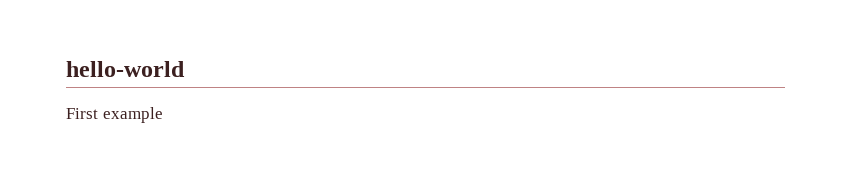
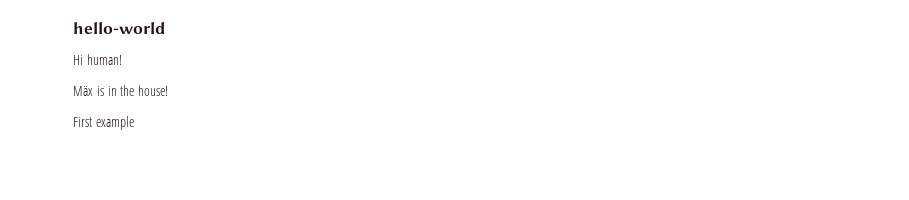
(185, 69) none -> [73,54,122,65] [73,85,169,96] // Hi human! // Mäx is in the house!

